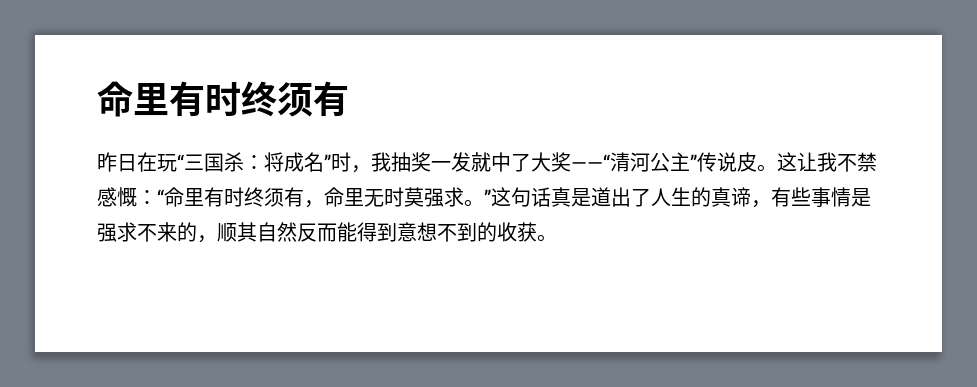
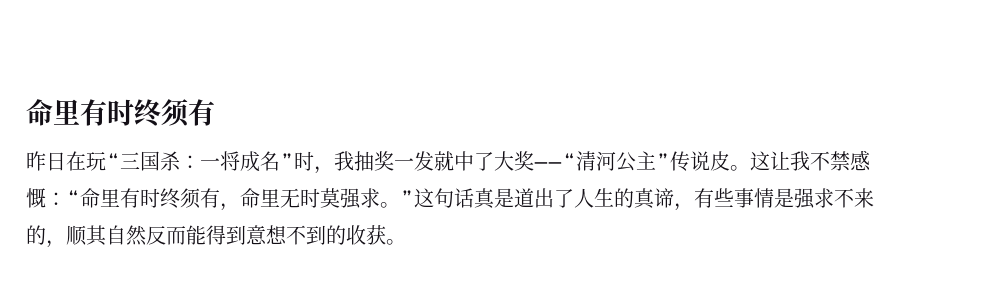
(264, 162) none -> [200,158,220,169] 一

